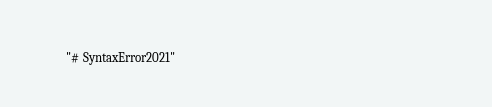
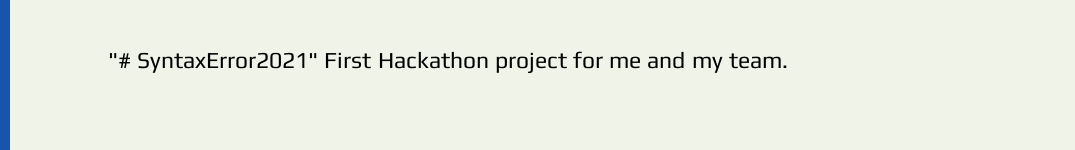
(175, 58) none -> [324,51,788,74] First Hackathon project for me and my team.

